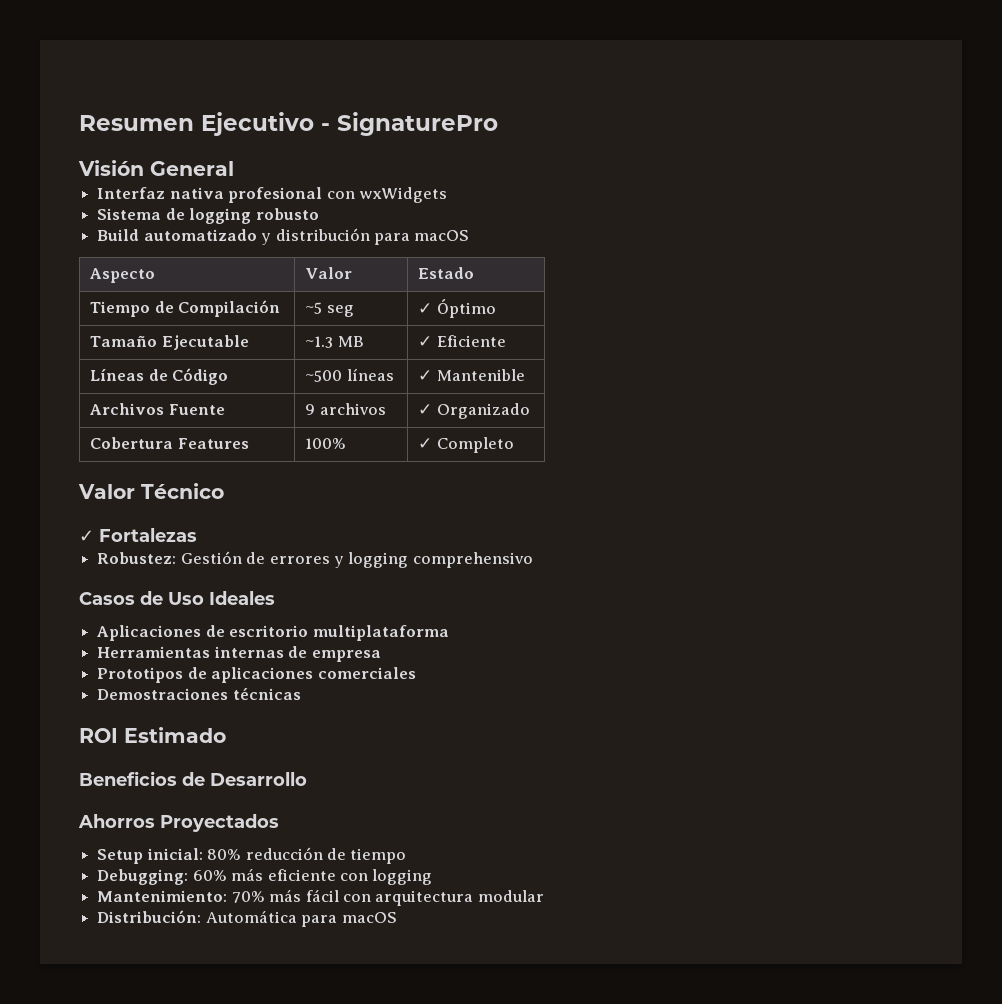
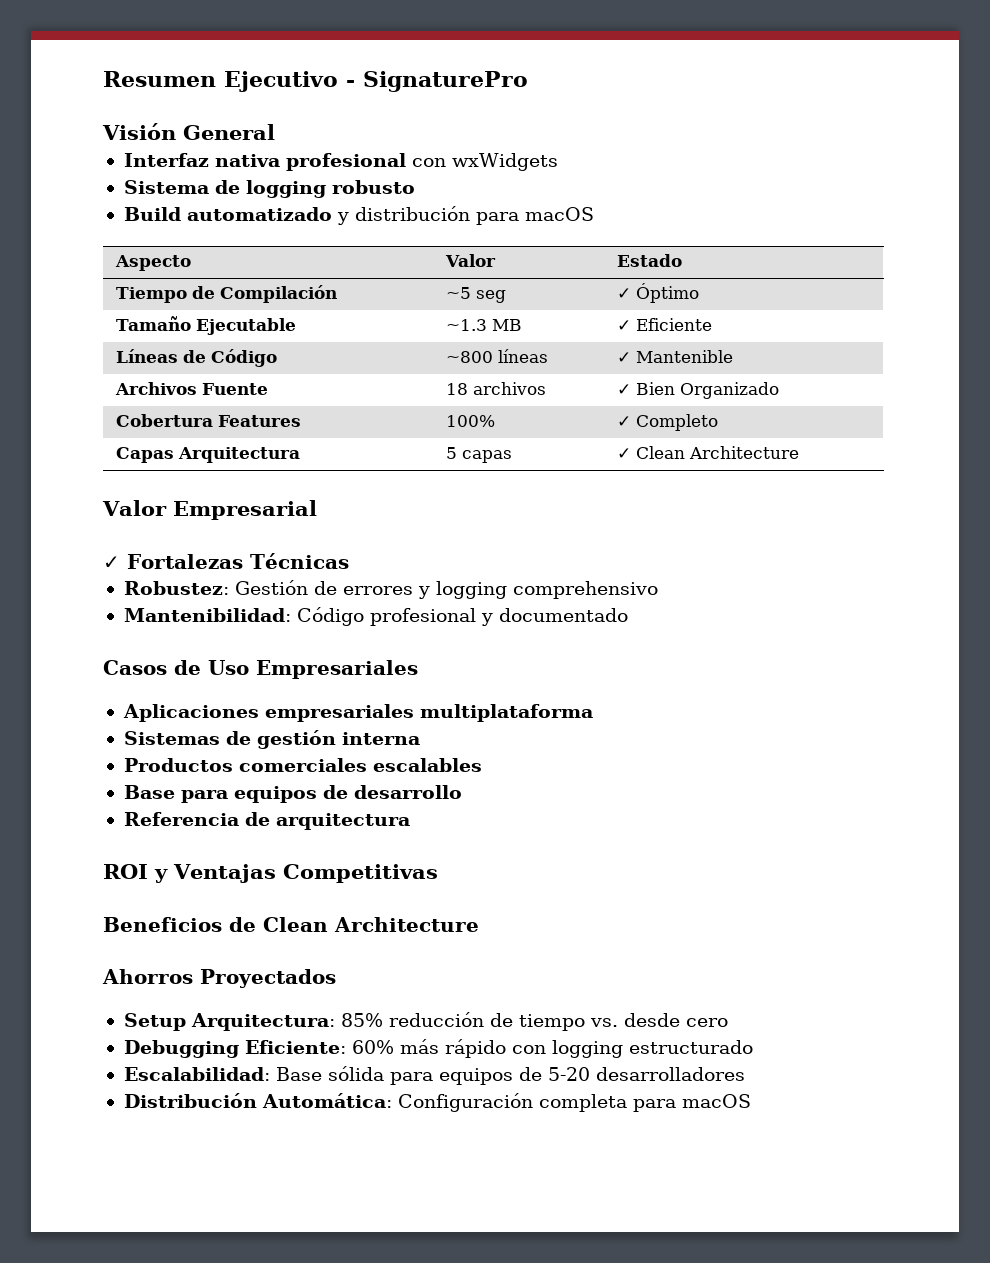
[305,370,343,382] ~500 -> [445,351,493,363] ~800
[305,404,316,415] 9 -> [445,383,468,395] 18
(433, 409) none -> [635,382,675,395] Bien
[78,483,224,499] // Valor Técnico -> [115,447,300,463] [445,447,512,463] [616,446,799,459] [102,500,317,520] // Capas Arquitectura | 5 capas | ✓ Clean Architecture // Valor Empresarial
(197, 535) none -> [249,553,349,569] Técnicas
(533, 560) none -> [123,607,628,626] // Mantenibilidad: Código profesional y documentado
[209,591,275,605] Ideales -> [256,660,418,679] Empresariales
[205,625,309,637] de escritorio -> [264,704,414,722] empresariales
[97,646,381,662] [97,667,416,683] [97,687,301,700] [79,727,226,743] Herramientas internas de empresa // Prototipos de aplicaciones comerciales // Demostraciones técnicas // ROI Estimado -> [123,730,420,749] [123,758,482,772] [123,785,462,803] [123,812,410,830] [103,864,438,883] Sistemas de gestión interna // Productos comerciales escalables // Base para equipos de desarrollo // Referencia de arquitectura // ROI y Ventajas Competitivas
[210,772,307,786] Desarrollo -> [263,917,479,932] Clean Architecture
[146,848,242,860] inicial: 80% -> [190,1013,383,1031] Arquitectura: 85%
[97,869,189,885] // Debugging: -> [589,1013,728,1027] [123,1040,346,1058] vs. desde cero // Debugging Eficiente:
[267,869,336,881] eficiente -> [444,1039,506,1058] rápido
[97,889,544,906] [97,910,297,923] // Mantenimiento: 70% más fácil con arquitectura modular // Distribución: Automática -> [628,1040,753,1054] [123,1066,745,1085] [123,1093,627,1112] estructurado // Escalabilidad: Base sólida para equipos de 5-20 desarrolladores // Distribución Automática: Configuración completa

